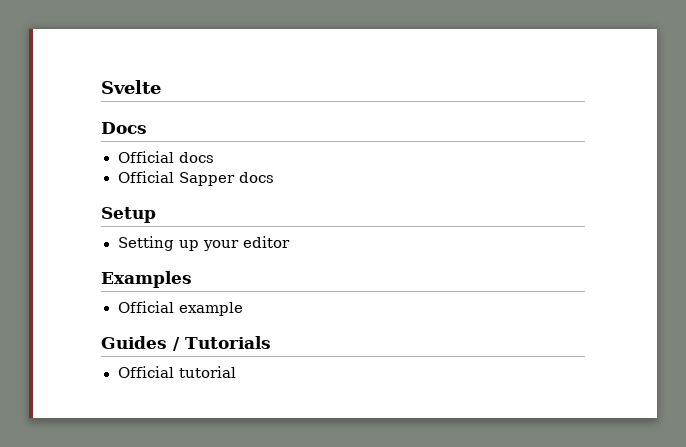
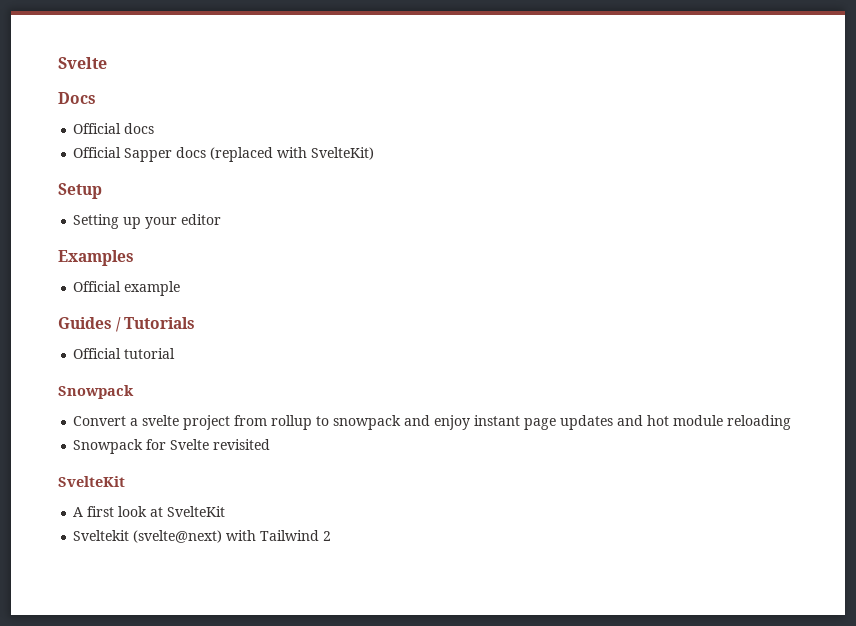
(274, 177) none -> [210,147,375,162] (replaced with SvelteKit)
(236, 372) none -> [58,385,134,399] [73,415,792,430] [73,439,271,454] [58,476,125,487] [73,506,226,517] [73,530,332,543] // Snowpack // Convert a svelte project from rollup to snowpack and enjoy instant page updates and hot module reloading // Snowpack for Svelte revisited // SvelteKit // A first look at SvelteKit // Sveltekit (svelte@next) with Tailwind 2

